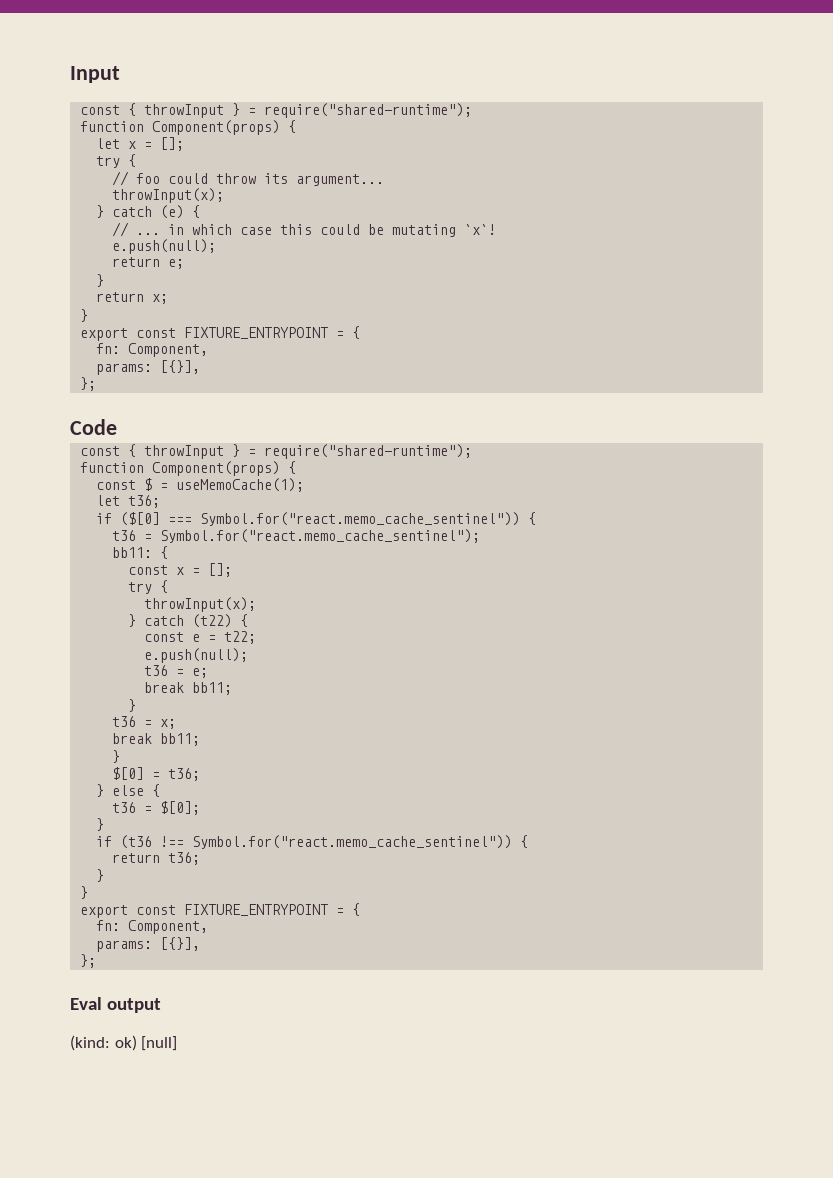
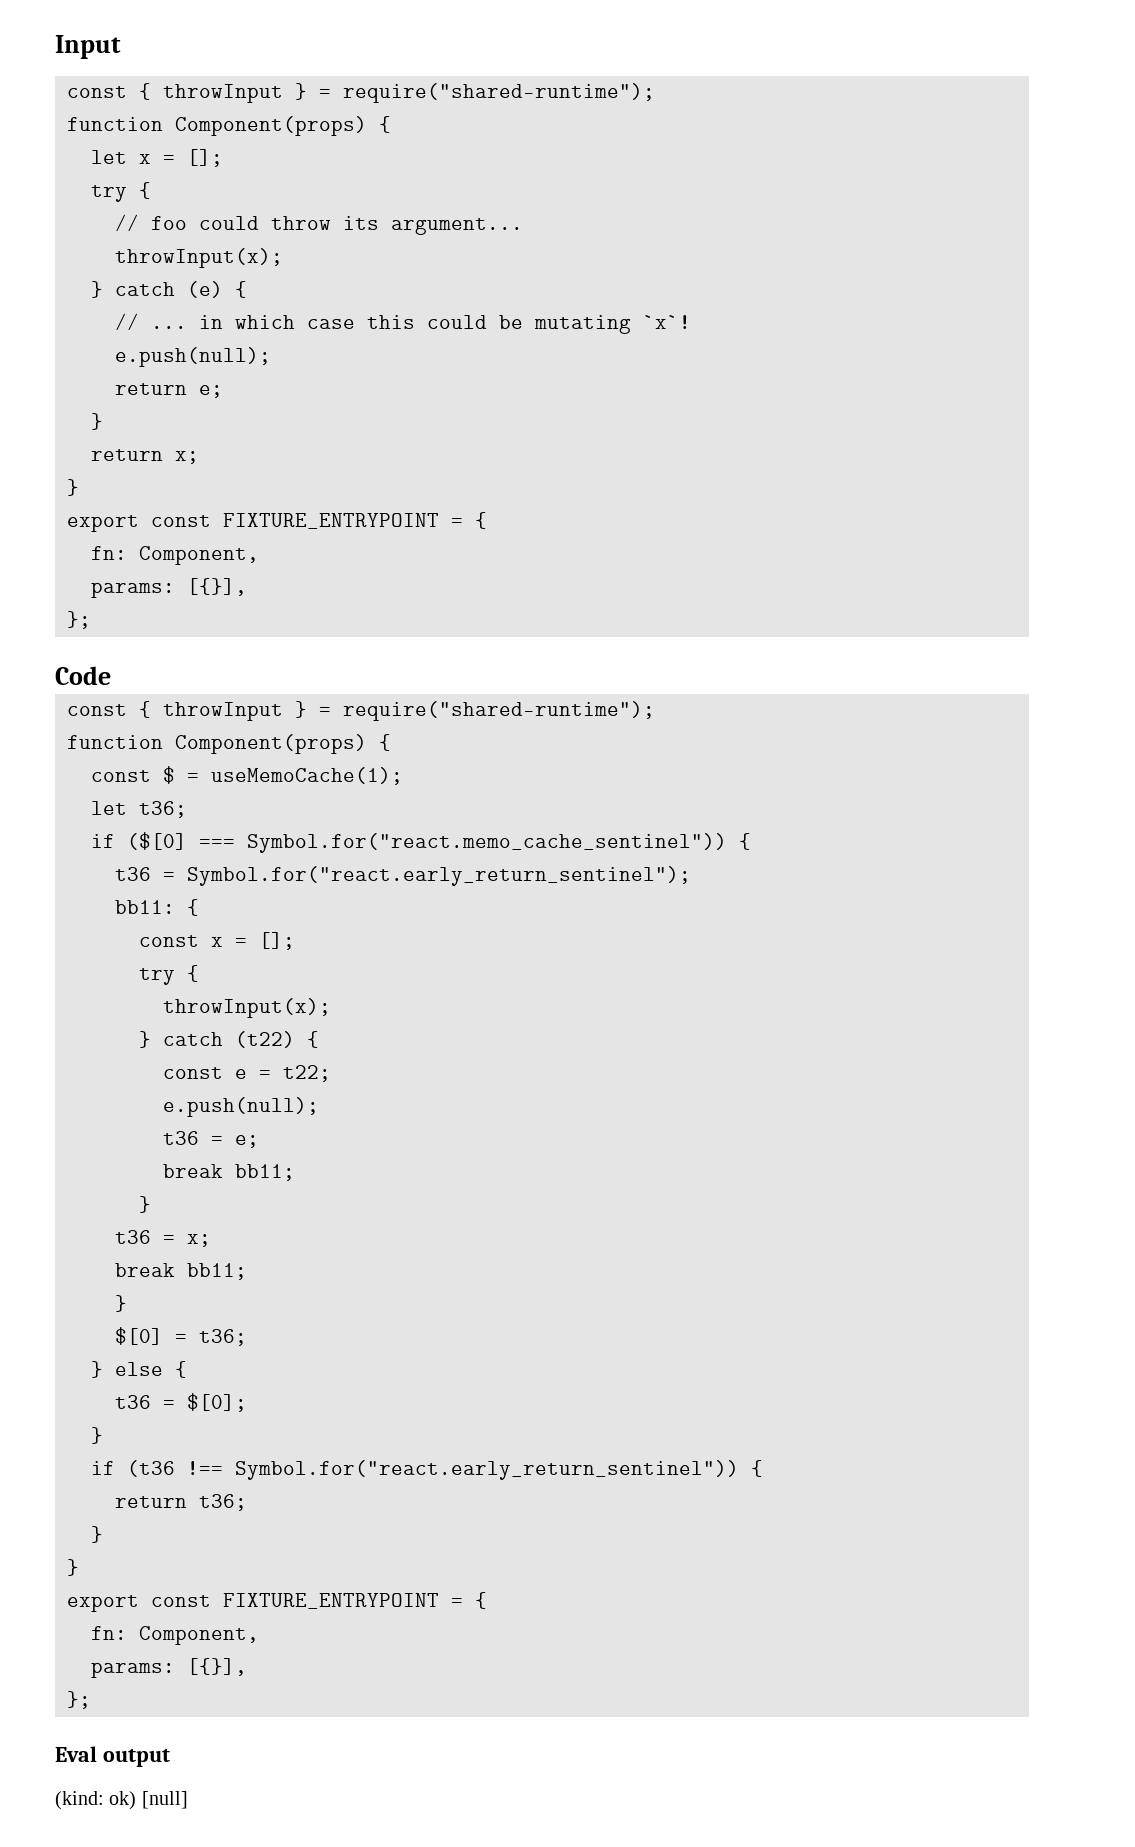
[160,529,481,543] Symbol.for("react.memo_cache_sentinel"); -> [187,866,691,886] Symbol.for("react.early_return_sentinel");
[192,835,513,849] Symbol.for("react.memo_cache_sentinel")) -> [235,1460,739,1480] Symbol.for("react.early_return_sentinel"))

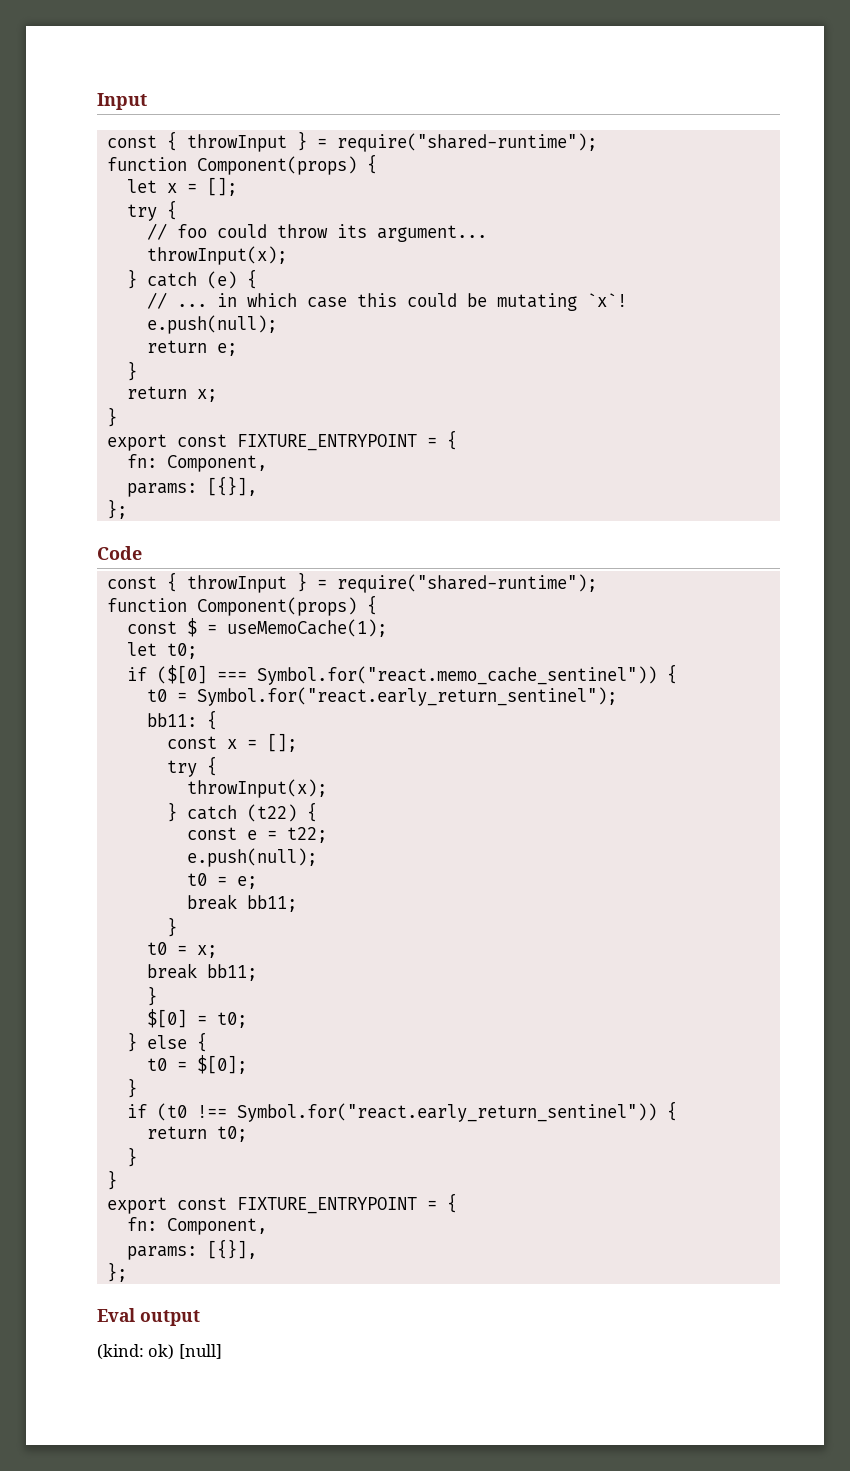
[139,801,187,818] t36; -> [166,643,197,659] t0;
[115,867,151,881] t36 -> [146,689,167,702] t0
[163,1131,199,1145] t36 -> [186,873,207,886] t0
[115,1230,151,1244] t36 -> [146,942,167,955] t0
[199,1329,247,1346] t36; -> [216,1012,247,1028] t0;
[115,1395,151,1409] t36 -> [146,1058,167,1071] t0
[127,1460,175,1477] (t36 -> [156,1103,187,1121] (t0
[199,1494,247,1511] t36; -> [216,1126,247,1142] t0;

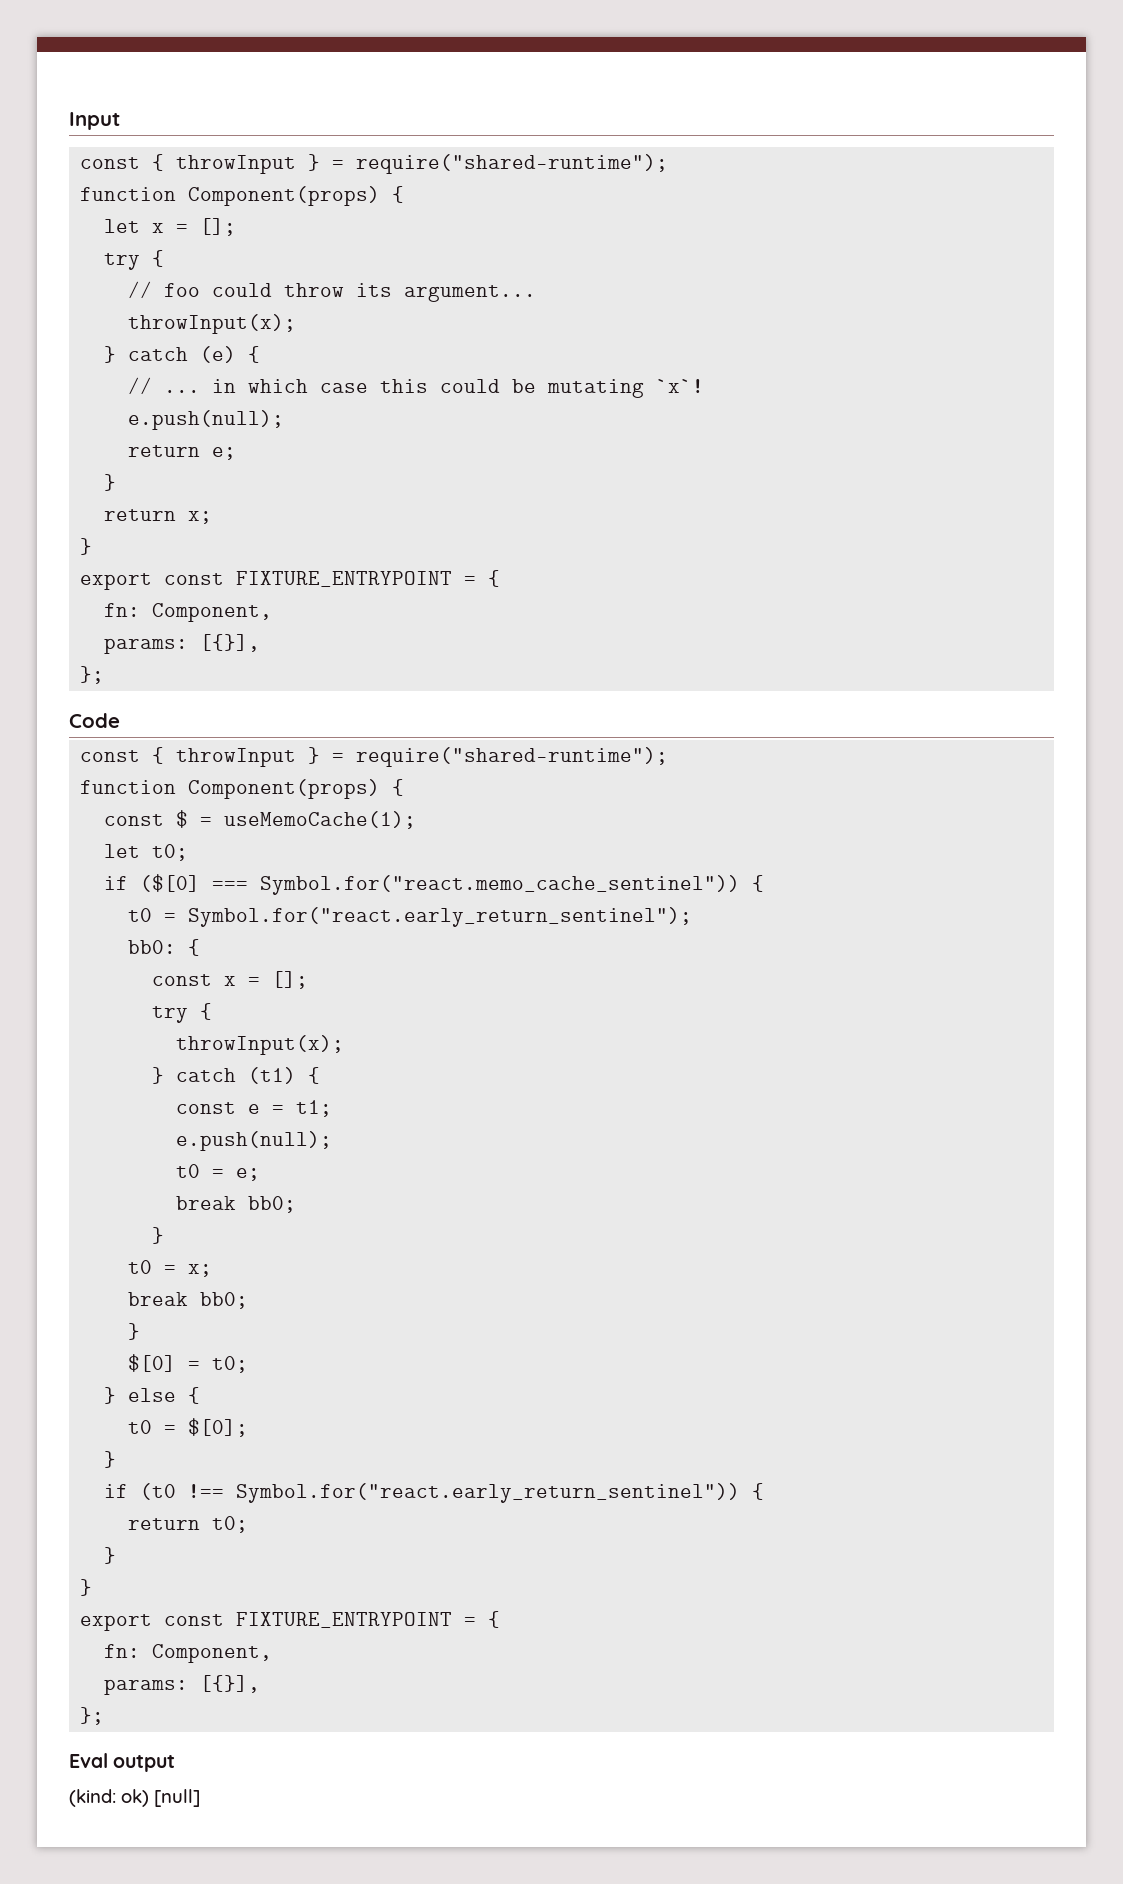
[146,713,197,727] bb11: -> [128,940,177,954] bb0:
[246,804,297,822] (t22) -> [248,1067,297,1084] (t1)
[286,827,327,843] t22; -> [296,1100,333,1117] t1;
[246,895,297,912] bb11; -> [248,1196,297,1213] bb0;
[206,964,257,981] bb11; -> [200,1292,249,1309] bb0;

